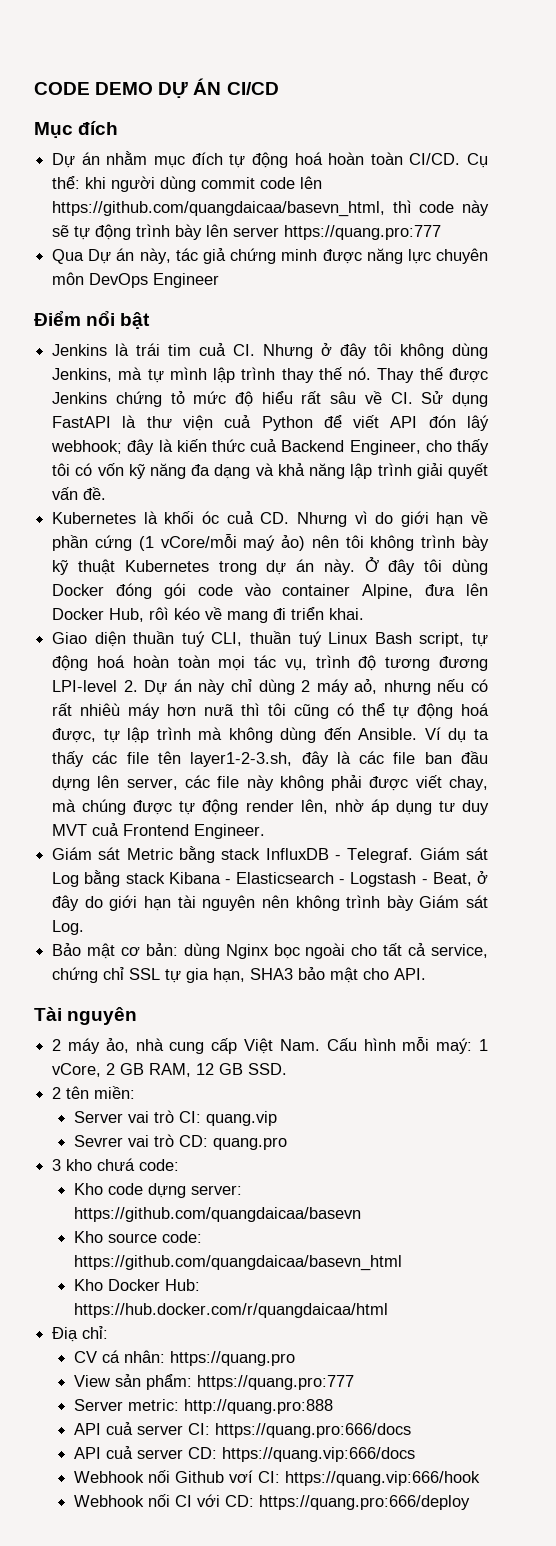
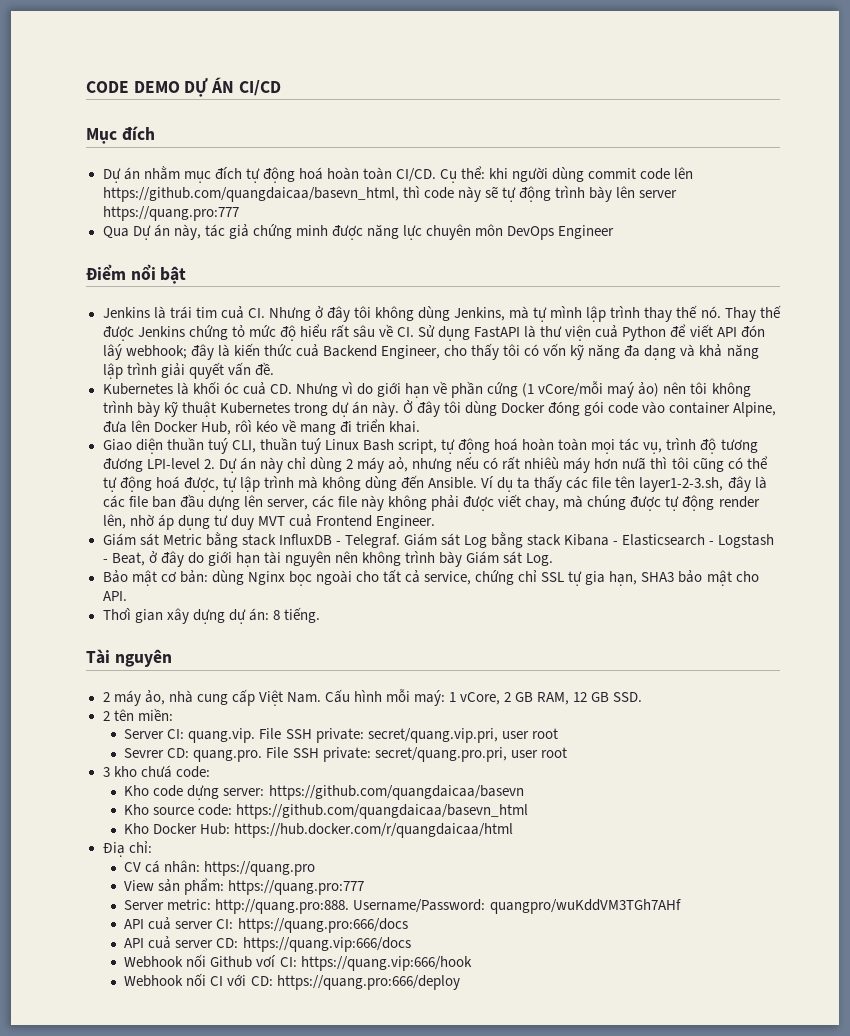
(427, 974) none -> [102,607,320,624] // Thơì gian xây dựng dự án: 8 tiếng.
[127,1110,277,1126] [73,1134,287,1150] vai trò CI: quang.vip // Sevrer vai trò CD: quang.pro -> [167,728,558,743] [124,747,567,762] CI: quang.vip. File SSH private: secret/quang.vip.pri, user root // Sevrer CD: quang.pro. File SSH private: secret/quang.pro.pri, user root
[183,1399,333,1414] http://quang.pro:888 -> [215,899,681,914] http://quang.pro:888. Username/Password: quangpro/wuKddVM3TGh7AHf

